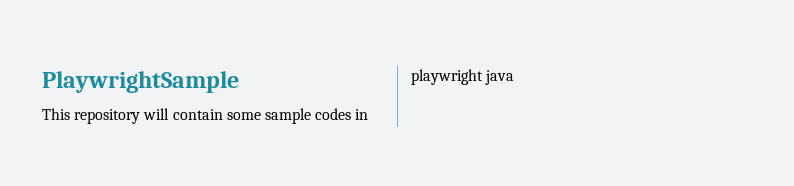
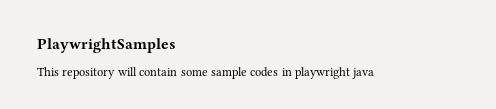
[42,71,239,93] PlaywrightSample -> [37,38,176,53] PlaywrightSamples

